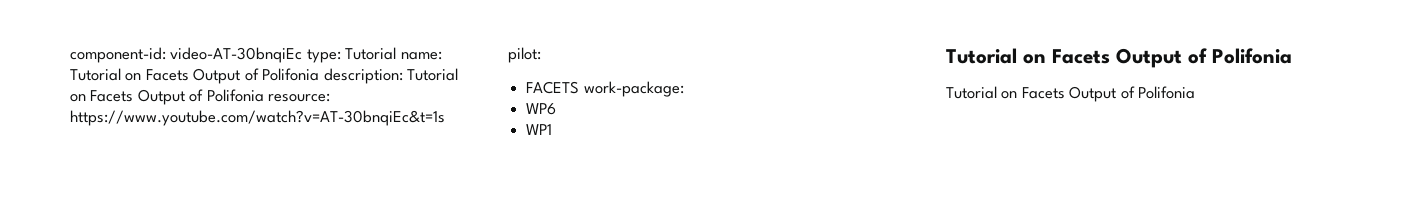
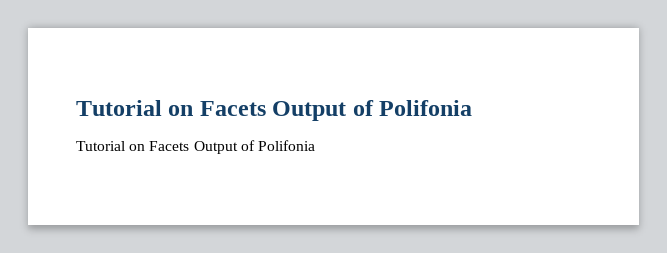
[70,47,442,63] [70,68,459,84] [70,89,331,105] [70,110,445,126] [508,47,541,63] [526,81,684,97] [526,103,557,115] [526,124,553,135] component-id: video-AT-30bnqiEc type: Tutorial name: Tutorial on Facets Output of Polifonia description: Tutorial on Facets Output of Polifonia resource: https://www.youtube.com/watch?v=AT-30bnqiEc&t=1s pilot: // FACETS work-package: // WP6 // WP1 // -> (76, 108) none

